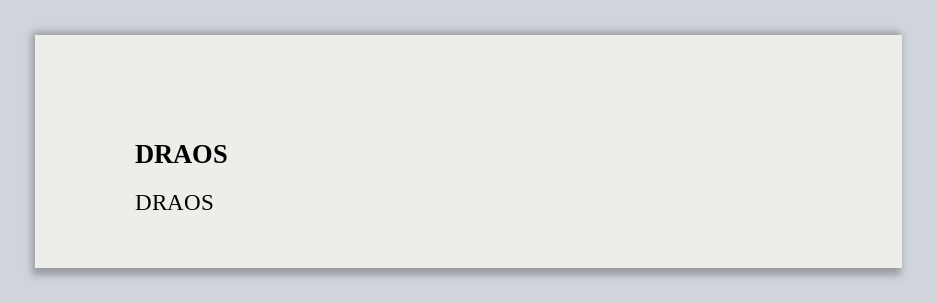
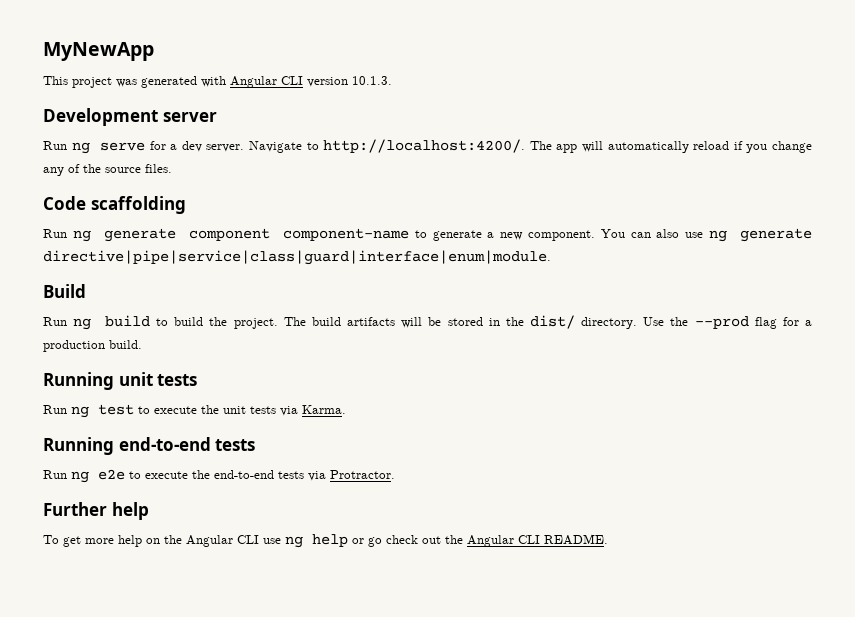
[135,145,228,163] [135,195,214,210] DRAOS // DRAOS -> [43,42,154,61] [43,76,392,88] [43,108,217,126] [43,139,812,154] [43,164,172,176] [43,196,186,214] [43,228,812,242] [43,250,551,265] [43,284,86,298] [43,315,812,330] [43,340,142,352] [43,372,198,390] [43,404,346,418] [43,437,256,455] [43,469,395,483] [43,502,149,520] [43,534,608,548] MyNewApp // This project was generated with Angular CLI version 10.1.3. // Development server // Run ng serve for a dev server. Navigate to http://localhost:4200/. The app will automatically reload if you change any of the source files. // Code scaffolding // Run ng generate component component-name to generate a new component. You can also use ng generate directive|pipe|service|class|guard|interface|enum|module. // Build // Run ng build to build the project. The build artifacts will be stored in the dist/ directory. Use the --prod flag for a production build. // Running unit tests // Run ng test to execute the unit tests via Karma. // Running end-to-end tests // Run ng e2e to execute the end-to-end tests via Protractor. // Further help // To get more help on the Angular CLI use ng help or go check out the Angular CLI README.

